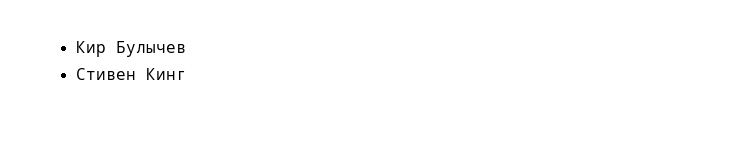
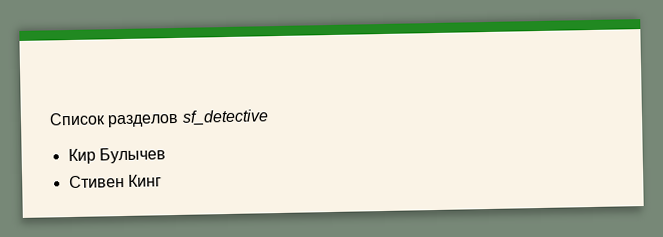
(75, 49) none -> [49,109,269,128] Список разделов sf_detective //

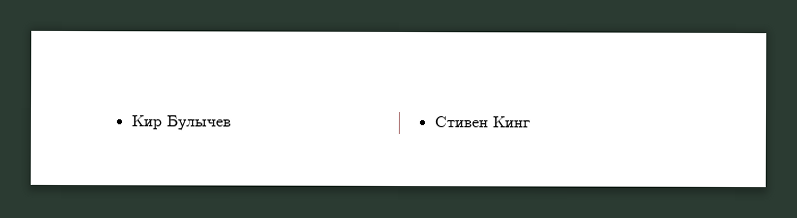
[49,109,269,128] Список разделов sf_detective // -> (130, 122) none

